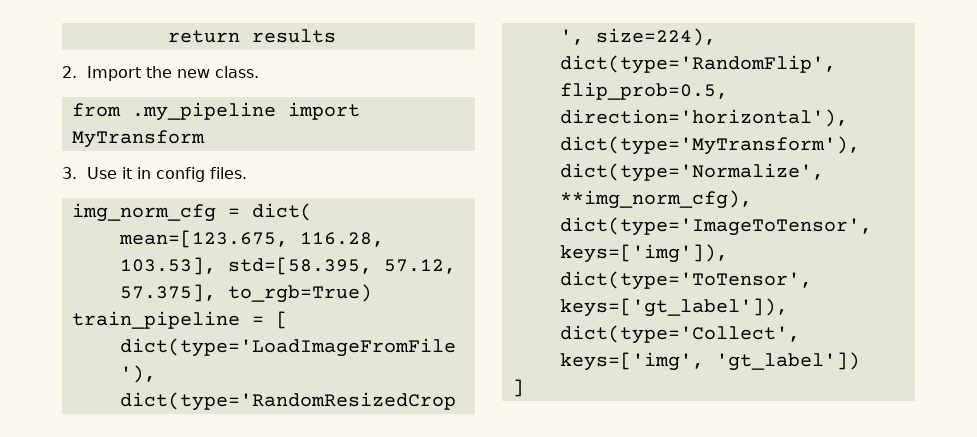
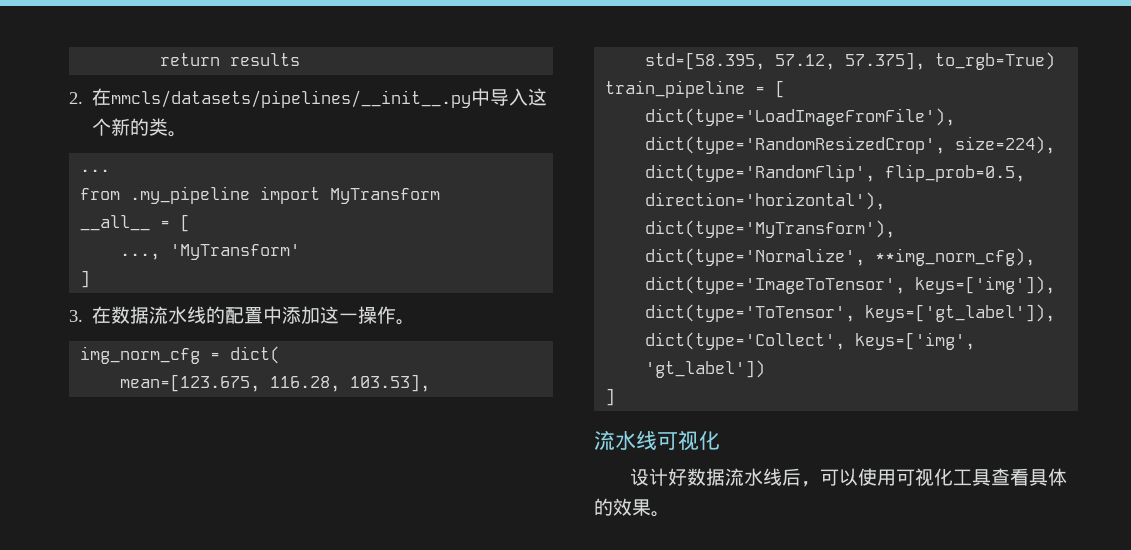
[86,66,259,81] [71,102,360,121] [71,130,205,148] [62,167,247,182] Import the new class. // from .my_pipeline import MyTransform // 3. Use it in config files. -> [92,88,548,108] [92,118,188,137] [80,169,111,172] [80,186,441,204] [80,214,191,232] [120,244,301,260] [80,270,91,288] [69,306,416,325] 在mmcls/datasets/pipelines/__init__.py中导入这个新的类。 // ... // from .my_pipeline import MyTransform // __all__ = [ // ..., 'MyTransform' // ] // 3.在数据流水线的配置中添加这一操作。
(524, 388) none -> [594,430,720,451] [629,468,1067,487] [594,498,670,517] // 流水线可视化 // 设计好数据流水线后，可以使用可视化工具查看具体的效果。

